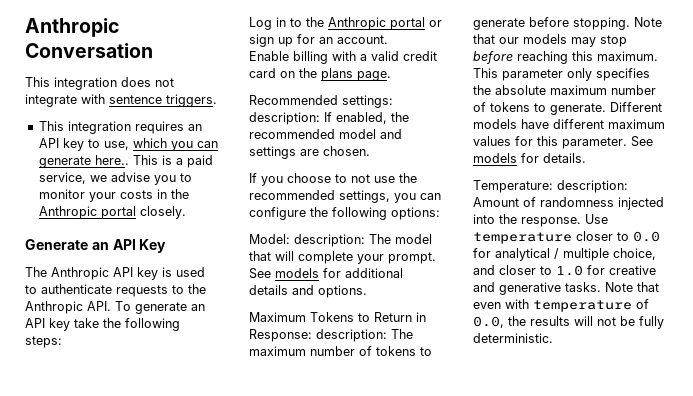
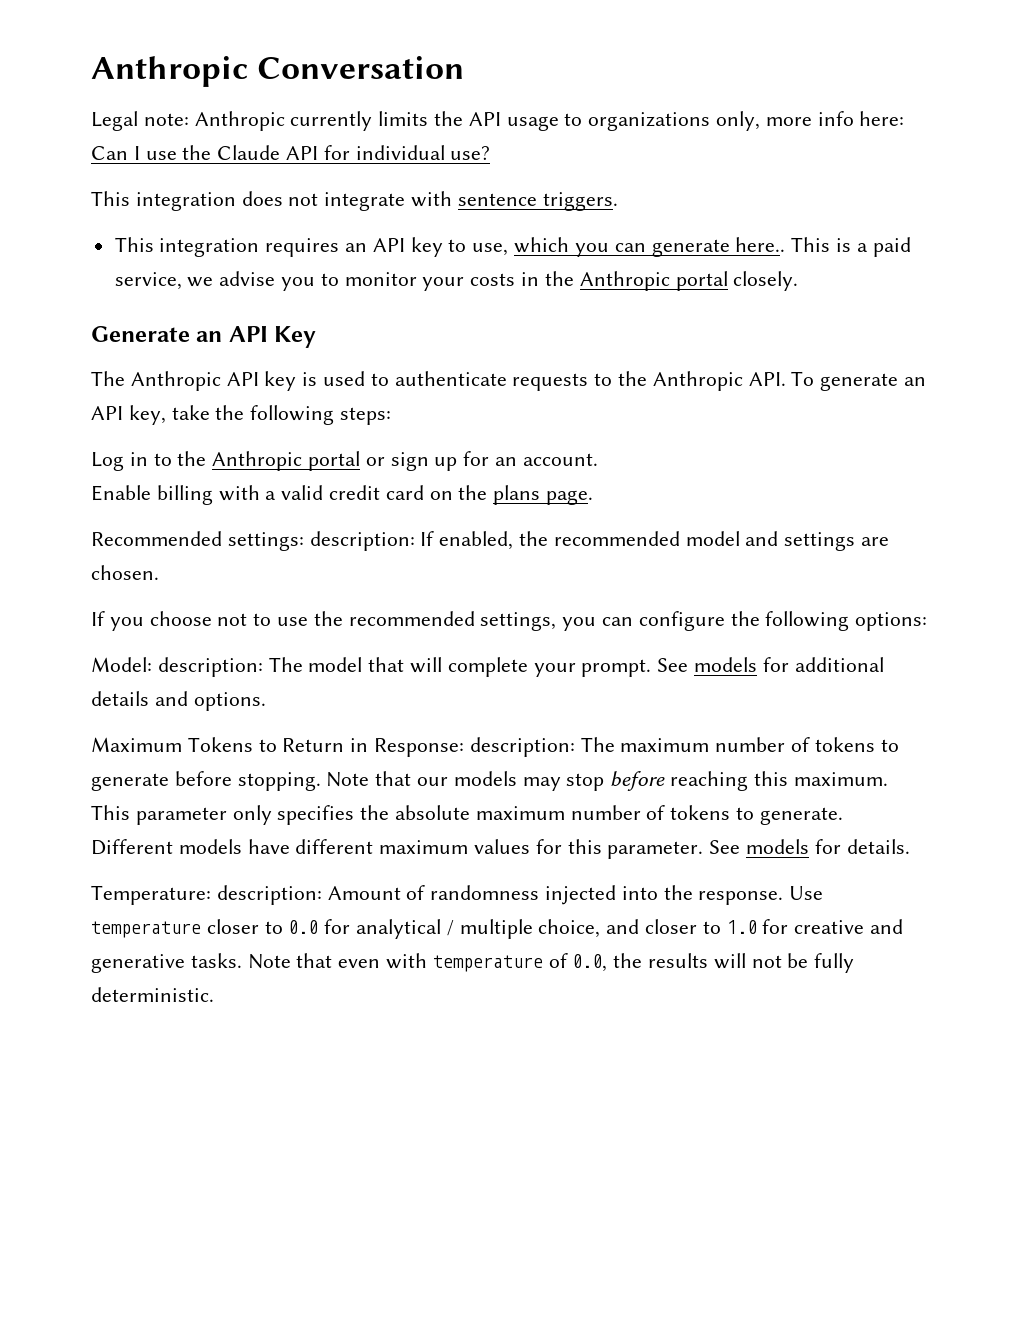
(153, 50) none -> [91,111,905,131] [91,145,491,160] // Legal note: Anthropic currently limits the API usage to organizations only, more info here: Can I use the Claude API for individual use?
[49,318,70,331] key -> [128,405,166,425] key,
[335,174,370,183] to not -> [217,613,272,626] not to

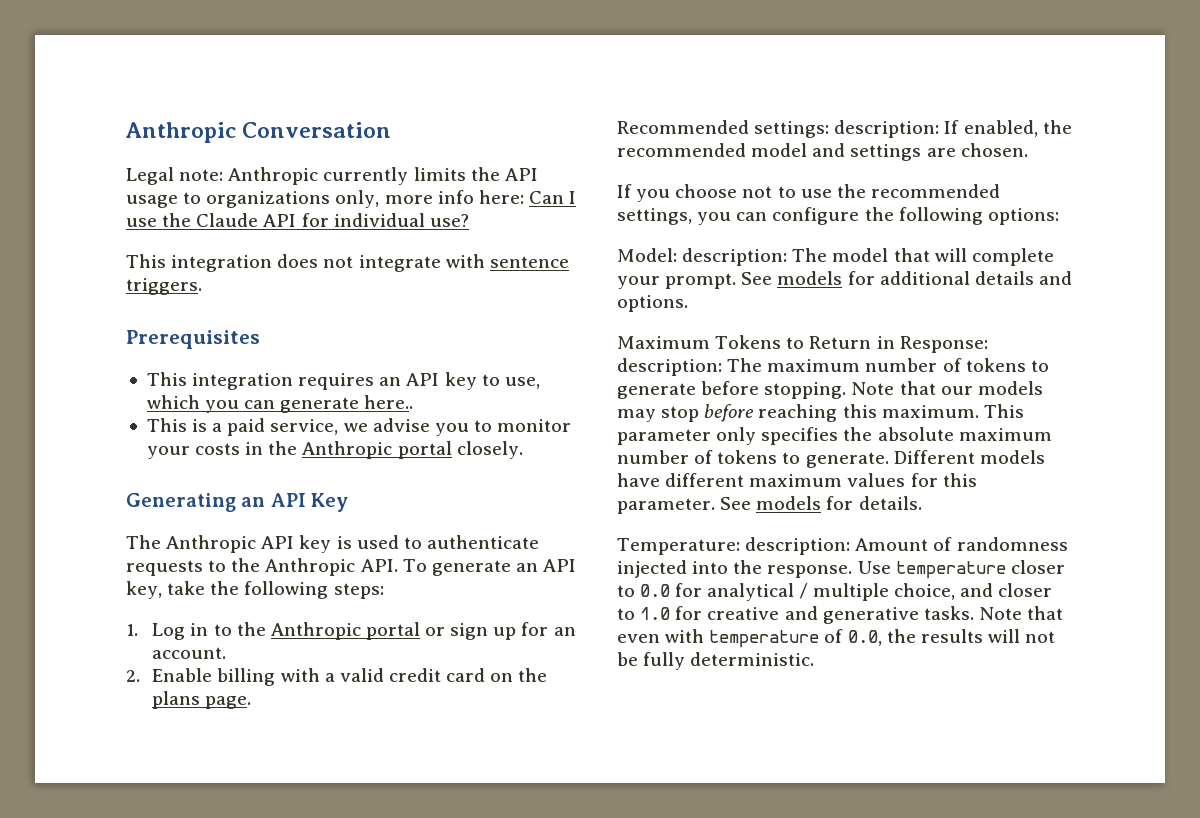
(618, 201) none -> [126,330,260,349] // Prerequisites
(786, 244) none -> (414, 402) //
[91,326,190,342] Generate -> [126,493,236,512] Generating
(392, 416) none -> [126,624,138,636] 1.
(598, 459) none -> [126,670,140,682] 2.

